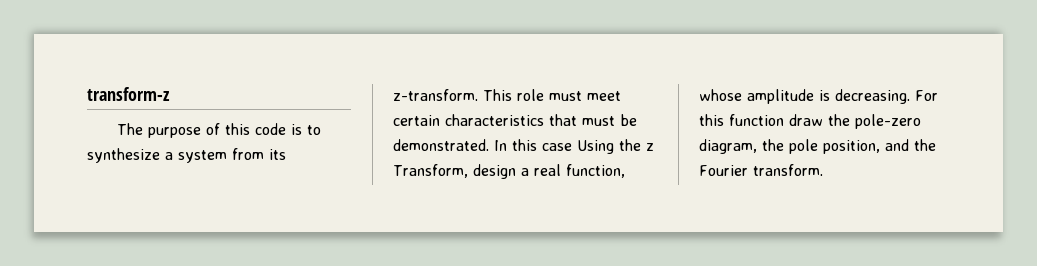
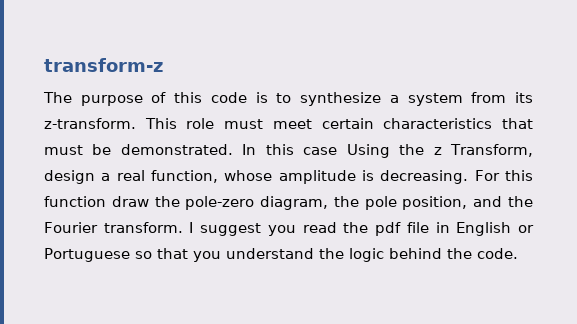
(823, 170) none -> [189,222,535,236] [44,248,518,262] I suggest you read the pdf file in English or Portuguese so that you understand the logic behind the code.

